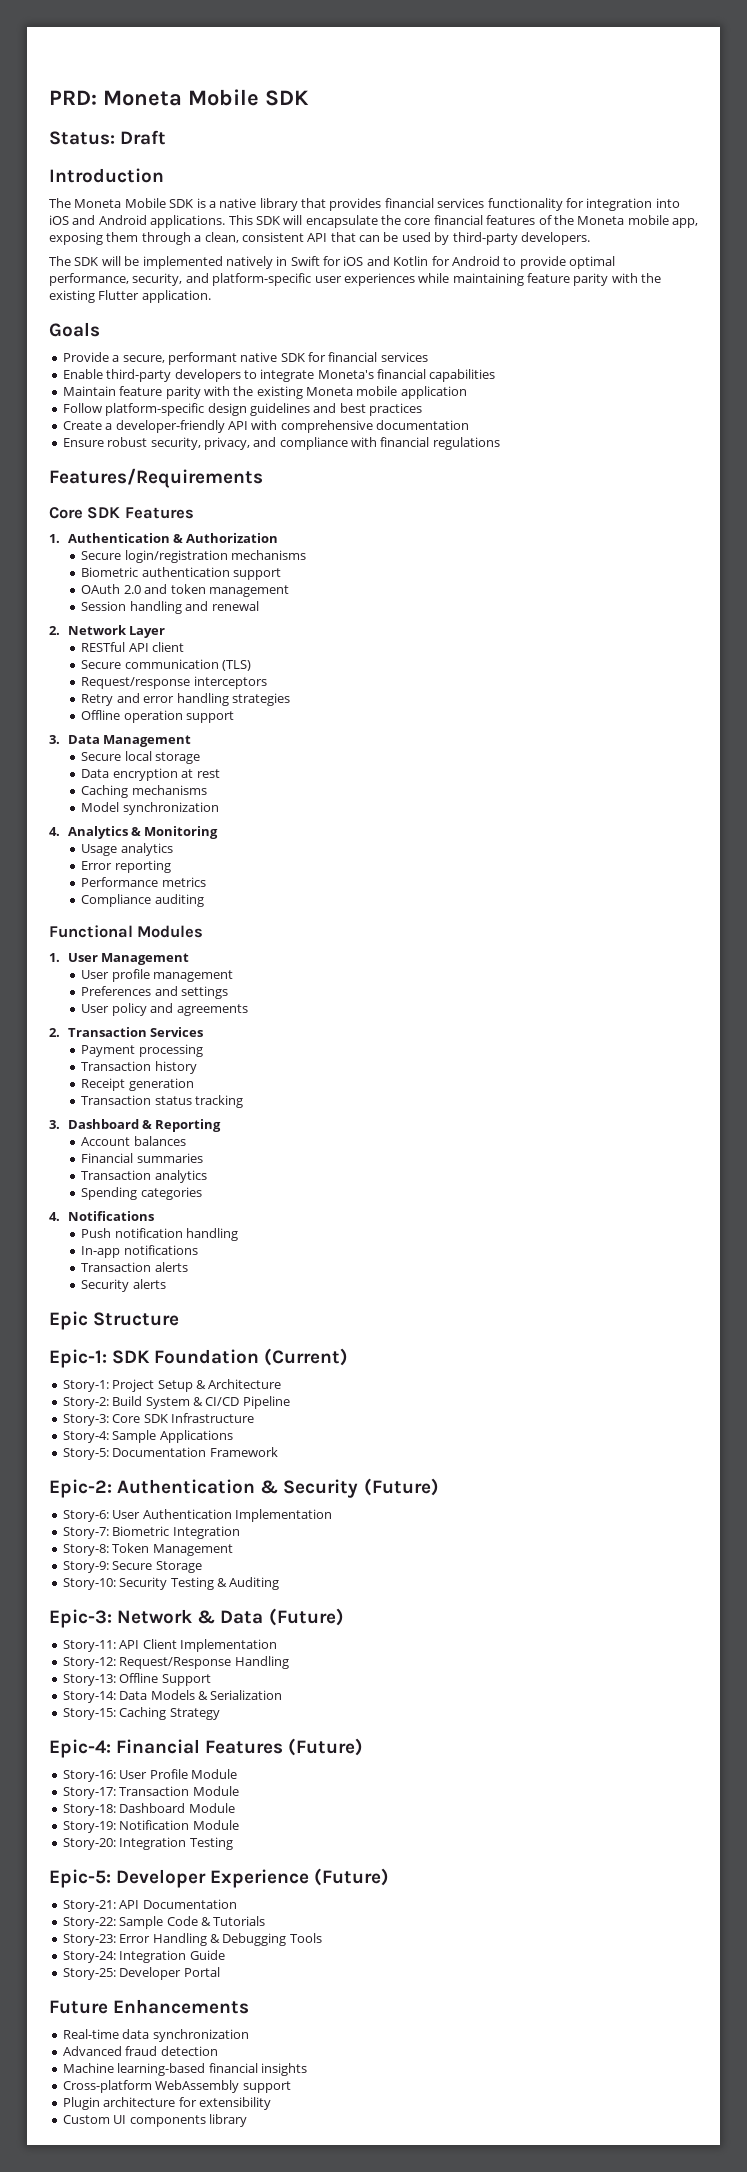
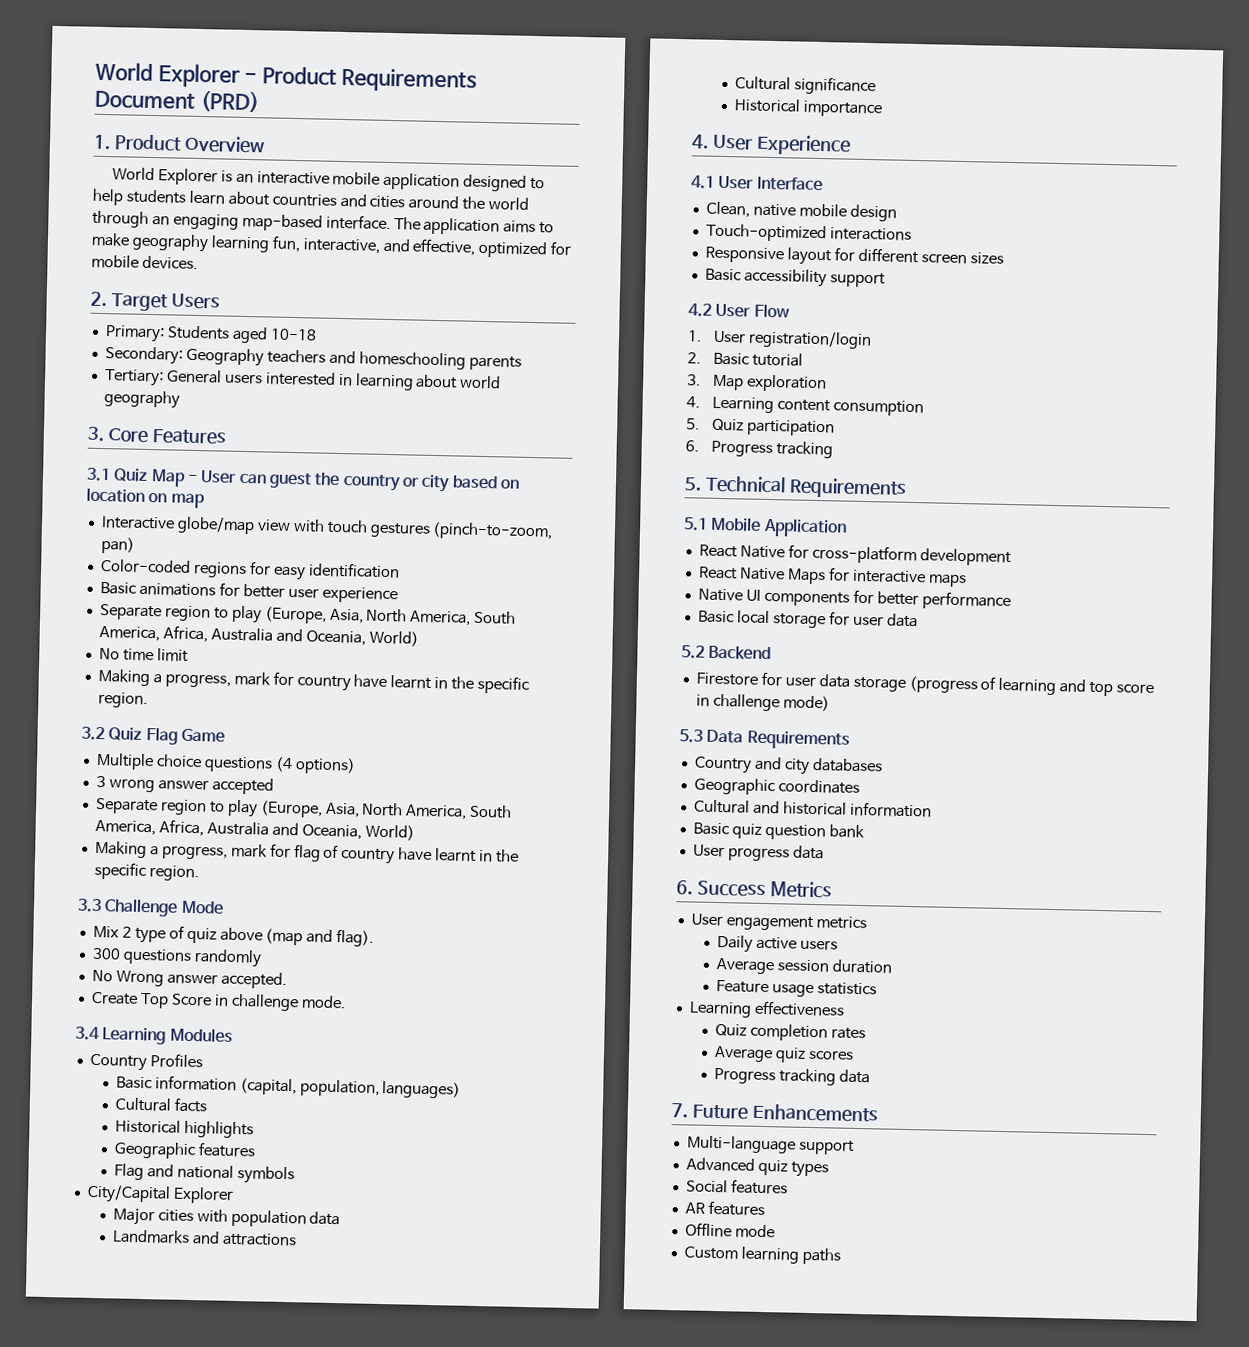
[49,89,309,106] [49,130,167,145] [49,168,164,183] [49,198,680,211] [49,215,698,228] [49,232,590,245] [49,256,615,269] [49,273,662,286] [49,290,211,303] [49,322,100,337] [62,352,428,365] [62,369,496,382] [62,386,467,399] [62,403,422,416] [62,420,469,433] [62,437,500,450] [49,468,263,488] [49,507,194,519] [49,533,279,543] [81,550,307,563] [81,567,282,580] [81,584,289,597] [81,601,259,614] [49,625,166,638] [81,642,185,652] [81,659,252,671] [81,676,267,689] [81,693,290,706] [81,710,235,723] [49,735,192,747] [81,751,201,764] [81,768,220,781] [81,785,207,798] [81,802,219,815] [49,826,219,839] [81,843,173,856] [81,860,171,873] [81,877,206,887] [81,894,204,907] [49,925,204,938] [49,953,190,965] [81,969,234,982] [81,986,229,999] [81,1003,248,1016] [49,1027,204,1037] [81,1044,203,1057] [81,1061,197,1074] [81,1078,194,1091] [81,1095,244,1108] [49,1119,222,1132] [81,1136,186,1146] [81,1153,203,1163] [81,1170,207,1183] [81,1187,202,1200] [49,1211,154,1221] [81,1228,239,1241] [81,1245,198,1258] [81,1262,188,1272] [81,1279,166,1292] [49,1311,180,1330] [49,1348,349,1368] [62,1379,282,1392] [62,1396,290,1409] [62,1413,254,1426] [62,1430,233,1443] [62,1447,278,1460] [49,1478,439,1498] [62,1509,332,1522] [62,1526,240,1539] [62,1543,233,1556] [62,1561,202,1573] [62,1577,280,1590] [49,1608,344,1628] [62,1639,277,1652] [62,1656,289,1669] [62,1673,211,1686] [62,1690,283,1703] [62,1707,220,1720] [49,1738,364,1758] [62,1769,237,1782] [62,1786,239,1799] [62,1803,235,1816] [62,1820,239,1833] [62,1837,233,1850] [49,1868,390,1888] [62,1899,237,1912] [62,1916,266,1929] [62,1933,322,1946] [62,1950,225,1963] [62,1967,220,1980] [49,1999,250,2014] [62,2029,249,2042] [62,2046,218,2056] [62,2063,307,2076] [62,2080,291,2093] [62,2097,271,2110] [62,2114,247,2127] PRD: Moneta Mobile SDK // Status: Draft // Introduction // The Moneta Mobile SDK is a native library that provides financial services functionality for integration into iOS and Android applications. This SDK will encapsulate the core financial features of the Moneta mobile app, exposing them through a clean, consistent API that can be used by third-party developers. // The SDK will be implemented natively in Swift for iOS and Kotlin for Android to provide optimal performance, security, and platform-specific user experiences while maintaining feature parity with the existing Flutter application. // Goals // Provide a secure, performant native SDK for financial services // Enable third-party developers to integrate Moneta's financial capabilities // Maintain feature parity with the existing Moneta mobile application // Follow platform-specific design guidelines and best practices // Create a developer-friendly API with comprehensive documentation // Ensure robust security, privacy, and compliance with financial regulations // Features/Requirements // Core SDK Features // 1. Authentication & Authorization // Secure login/registration mechanisms // Biometric authentication support // OAuth 2.0 and token management // Session handling and renewal // 2. Network Layer // RESTful API client // Secure communication (TLS) // Request/response interceptors // Retry and error handling strategies // Offline operation support // 3. Data Management // Secure local storage // Data encryption at rest // Caching mechanisms // Model synchronization // 4. Analytics & Monitoring // Usage analytics // Error reporting // Performance metrics // Compliance auditing // Functional Modules // 1. User Management // User profile management // Preferences and settings // User policy and agreements // 2. Transaction Services // Payment processing // Transaction history // Receipt generation // Transaction status tracking // 3. Dashboard & Reporting // Account balances // Financial summaries // Transaction analytics // Spending categories // 4. Notifications // Push notification handling // In-app notifications // Transaction alerts // Security alerts // Epic Structure // Epic-1: SDK Foundation (Current) // Story-1: Project Setup & Architecture // Story-2: Build System & CI/CD Pipeline // Story-3: Core SDK Infrastructure // Story-4: Sample Applications // Story-5: Documentation Framework // Epic-2: Authentication & Security (Future) // Story-6: User Authentication Implementation // Story-7: Biometric Integration // Story-8: Token Management // Story-9: Secure Storage // Story-10: Security Testing & Auditing // Epic-3: Network & Data (Future) // Story-11: API Client Implementation // Story-12: Request/Response Handling // Story-13: Offline Support // Story-14: Data Models & Serialization // Story-15: Caching Strategy // Epic-4: Financial Features (Future) // Story-16: User Profile Module // Story-17: Transaction Module // Story-18: Dashboard Module // Story-19: Notification Module // Story-20: Integration Testing // Epic-5: Developer Experience (Future) // Story-21: API Documentation // Story-22: Sample Code & Tutorials // Story-23: Error Handling & Debugging Tools // Story-24: Integration Guide // Story-25: Developer Portal // Future Enhancements // Real-time data synchronization // Advanced fraud detection // Machine learning-based financial insights // Cross-platform WebAssembly support // Plugin architecture for extensibility // Custom UI components library -> [95,61,478,93] [94,89,260,113] [93,134,265,154] [111,167,546,192] [92,188,530,211] [92,210,555,236] [91,232,573,259] [91,254,198,269] [90,291,220,312] [104,325,317,344] [104,346,522,371] [103,369,502,391] [103,390,180,409] [87,426,226,445] [86,467,520,493] [86,487,205,509] [100,516,554,541] [100,537,135,554] [100,558,400,581] [99,581,398,604] [99,603,517,626] [98,625,419,647] [98,647,189,662] [97,668,531,695] [97,691,148,709] [81,726,225,745] [95,752,356,775] [95,775,274,795] [94,797,513,820] [94,819,415,841] [94,840,520,865] [93,861,199,882] [77,898,224,917] [92,925,375,947] [91,947,262,968] [91,969,287,989] [90,991,346,1012] [75,1026,233,1045] [89,1053,203,1072] [115,1075,462,1099] [114,1097,208,1113] [114,1119,254,1139] [113,1141,256,1160] [113,1163,295,1185] [86,1184,234,1204] [112,1207,341,1228] [111,1229,297,1247] [734,76,876,96] [733,98,883,118] [692,134,851,156] [691,175,823,192] [705,201,897,222] [705,223,912,243] [704,246,1004,266] [704,268,886,288] [688,303,790,319] [687,330,872,350] [687,352,803,367] [687,374,827,393] [686,396,924,417] [686,418,835,437] [685,440,833,459] [684,475,907,499] [684,516,847,538] [698,544,1012,567] [698,566,967,588] [697,588,1011,611] [697,610,918,629] [681,645,772,661] [695,671,1155,697] [695,693,830,712] [679,729,850,750] [693,756,883,775] [693,777,860,796] [693,799,932,818] [692,822,865,841] [692,844,824,862] [676,880,832,899] [690,913,867,932] [716,934,838,953] [715,957,893,975] [715,979,877,998] [688,1000,845,1018] [714,1023,866,1042] [713,1045,854,1063] [713,1067,870,1086] [671,1103,878,1123] [686,1135,855,1155] [685,1157,829,1178] [685,1179,788,1195] [684,1200,765,1217] [684,1222,775,1239] [683,1246,842,1265] World Explorer - Product Requirements Document (PRD) // 1. Product Overview // World Explorer is an interactive mobile application designed to help students learn about countries and cities around the world through an engaging map-based interface. The application aims to make geography learning fun, interactive, and effective, optimized for mobile devices. // 2. Target Users // Primary: Students aged 10-18 // Secondary: Geography teachers and homeschooling parents // Tertiary: General users interested in learning about world geography // 3. Core Features // 3.1 Quiz Map - User can guest the country or city based on location on map // Interactive globe/map view with touch gestures (pinch-to-zoom, pan) // Color-coded regions for easy identification // Basic animations for better user experience // Separate region to play (Europe, Asia, North America, South America, Africa, Australia and Oceania, World) // No time limit // Making a progress, mark for country have learnt in the specific region. // 3.2 Quiz Flag Game // Multiple choice questions (4 options) // 3 wrong answer accepted // Separate region to play (Europe, Asia, North America, South America, Africa, Australia and Oceania, World) // Making a progress, mark for flag of country have learnt in the specific region. // 3.3 Challenge Mode // Mix 2 type of quiz above (map and flag). // 300 questions randomly // No Wrong answer accepted. // Create Top Score in challenge mode. // 3.4 Learning Modules // Country Profiles // Basic information (capital, population, languages) // Cultural facts // Historical highlights // Geographic features // Flag and national symbols // City/Capital Explorer // Major cities with population data // Landmarks and attractions // Cultural significance // Historical importance // 4. User Experience // 4.1 User Interface // Clean, native mobile design // Touch-optimized interactions // Responsive layout for different screen sizes // Basic accessibility support // 4.2 User Flow // 1. User registration/login // 2. Basic tutorial // 3. Map exploration // 4. Learning content consumption // 5. Quiz participation // 6. Progress tracking // 5. Technical Requirements // 5.1 Mobile Application // React Native for cross-platform development // React Native Maps for interactive maps // Native UI components for better performance // Basic local storage for user data // 5.2 Backend // Firestore for user data storage (progress of learning and top score in challenge mode) // 5.3 Data Requirements // Country and city databases // Geographic coordinates // Cultural and historical information // Basic quiz question bank // User progress data // 6. Success Metrics // User engagement metrics // Daily active users // Average session duration // Feature usage statistics // Learning effectiveness // Quiz completion rates // Average quiz scores // Progress tracking data // 7. Future Enhancements // Multi-language support // Advanced quiz types // Social features // AR features // Offline mode // Custom learning paths

